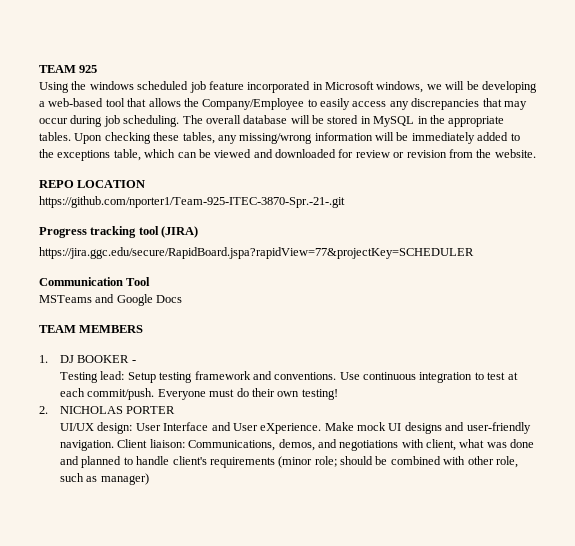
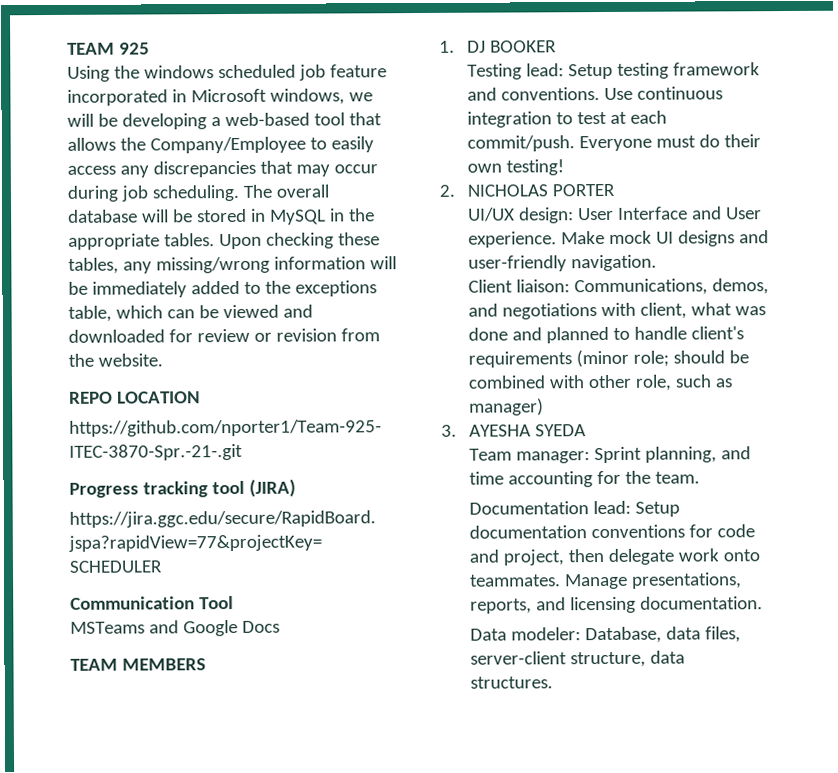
[131,360,136,363] - -> (557, 46) none
[260,423,322,434] eXperience. -> [467,231,557,248] experience.
(115, 445) none -> (657, 263) //
(149, 479) none -> [441,424,586,437] [468,446,751,464] [468,470,700,488] [468,500,680,517] [468,524,755,539] [468,548,760,566] [469,572,742,590] [469,596,763,614] [469,626,741,644] [469,650,685,668] [469,676,553,689] // 3. AYESHA SYEDA // Team manager: Sprint planning, and time accounting for the team. // Documentation lead: Setup documentation conventions for code and project, then delegate work onto teammates. Manage presentations, reports, and licensing documentation. // Data modeler: Database, data files, server-client structure, data structures.

